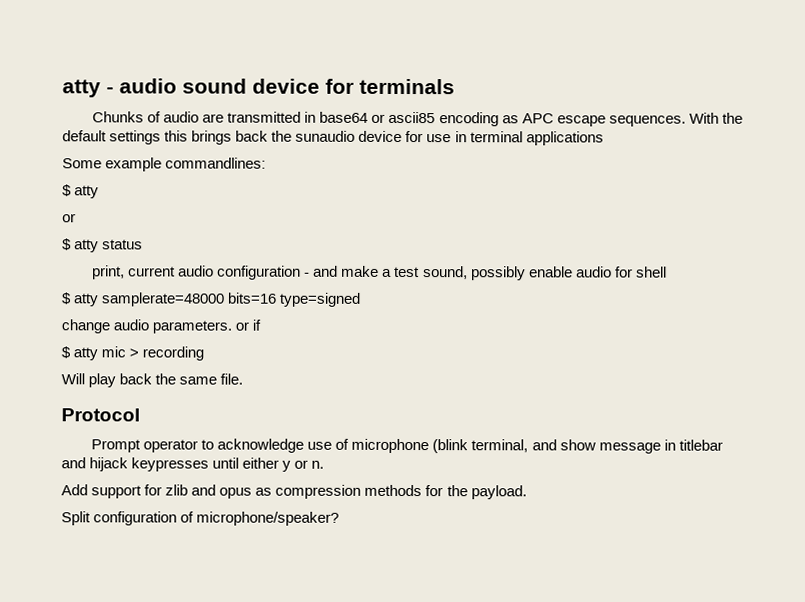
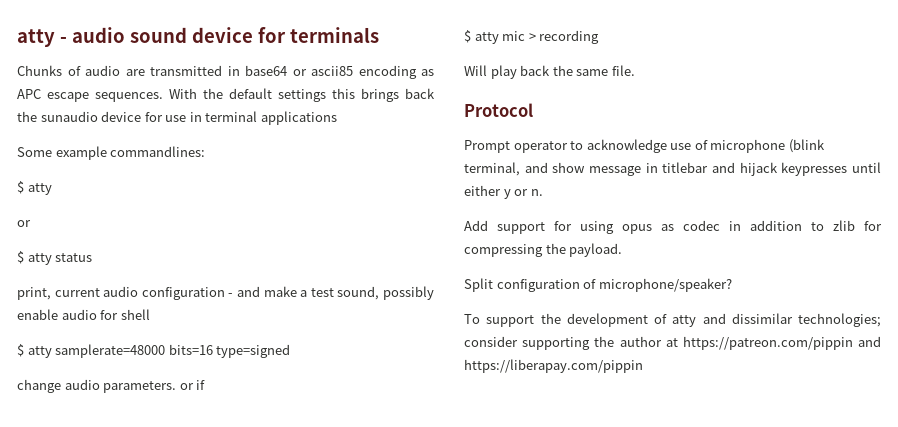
[165,484,444,499] zlib and opus as compression methods for -> [580,220,882,234] [464,244,543,257] using opus as codec in addition to zlib for compressing
(340, 518) none -> [464,313,881,327] [464,336,881,350] [464,359,643,373] // To support the development of atty and dissimilar technologies; consider supporting the author at https://patreon.com/pippin and https://liberapay.com/pippin

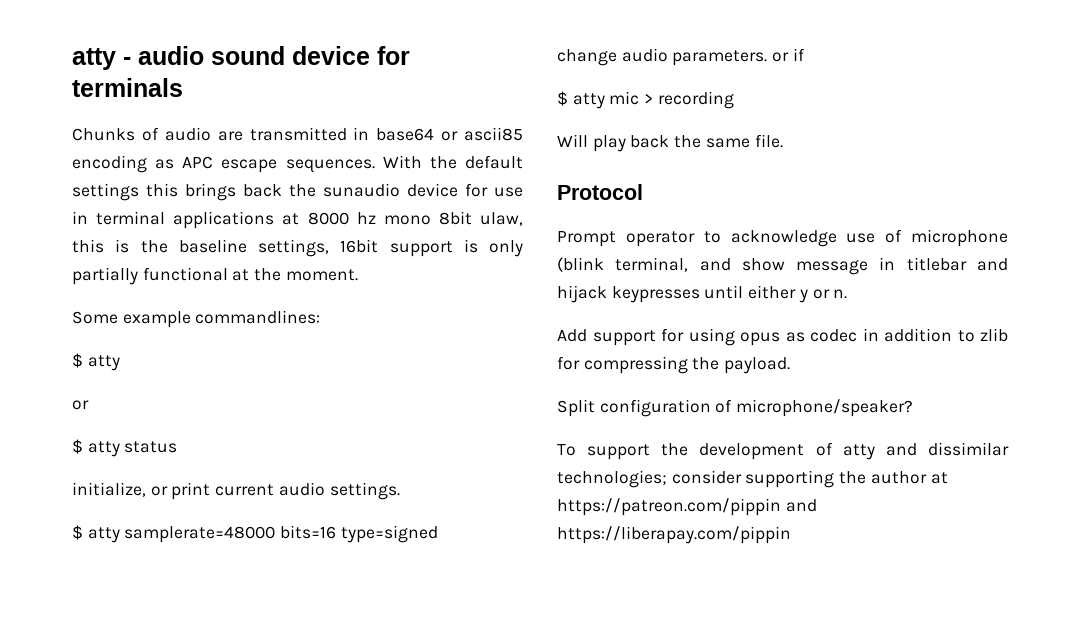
(337, 118) none -> [282,211,523,226] [72,239,523,257] [72,267,358,285] at 8000 hz mono 8bit ulaw, this is the baseline settings, 16bit support is only partially functional at the moment.
[17,286,435,300] [17,309,150,320] print, current audio configuration - and make a test sound, possibly enable audio for shell -> [72,482,400,500] initialize, or print current audio settings.

